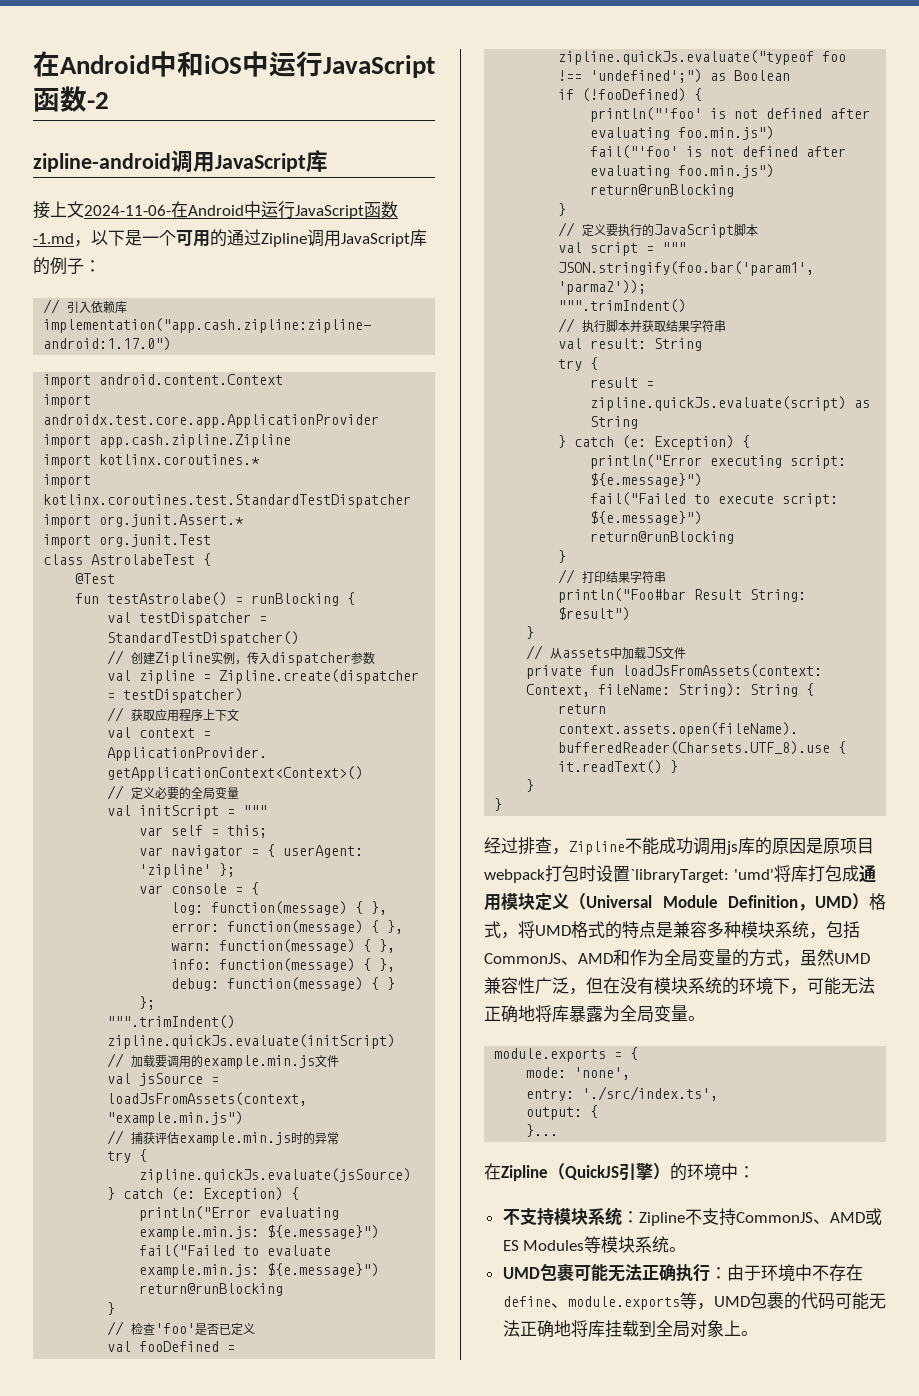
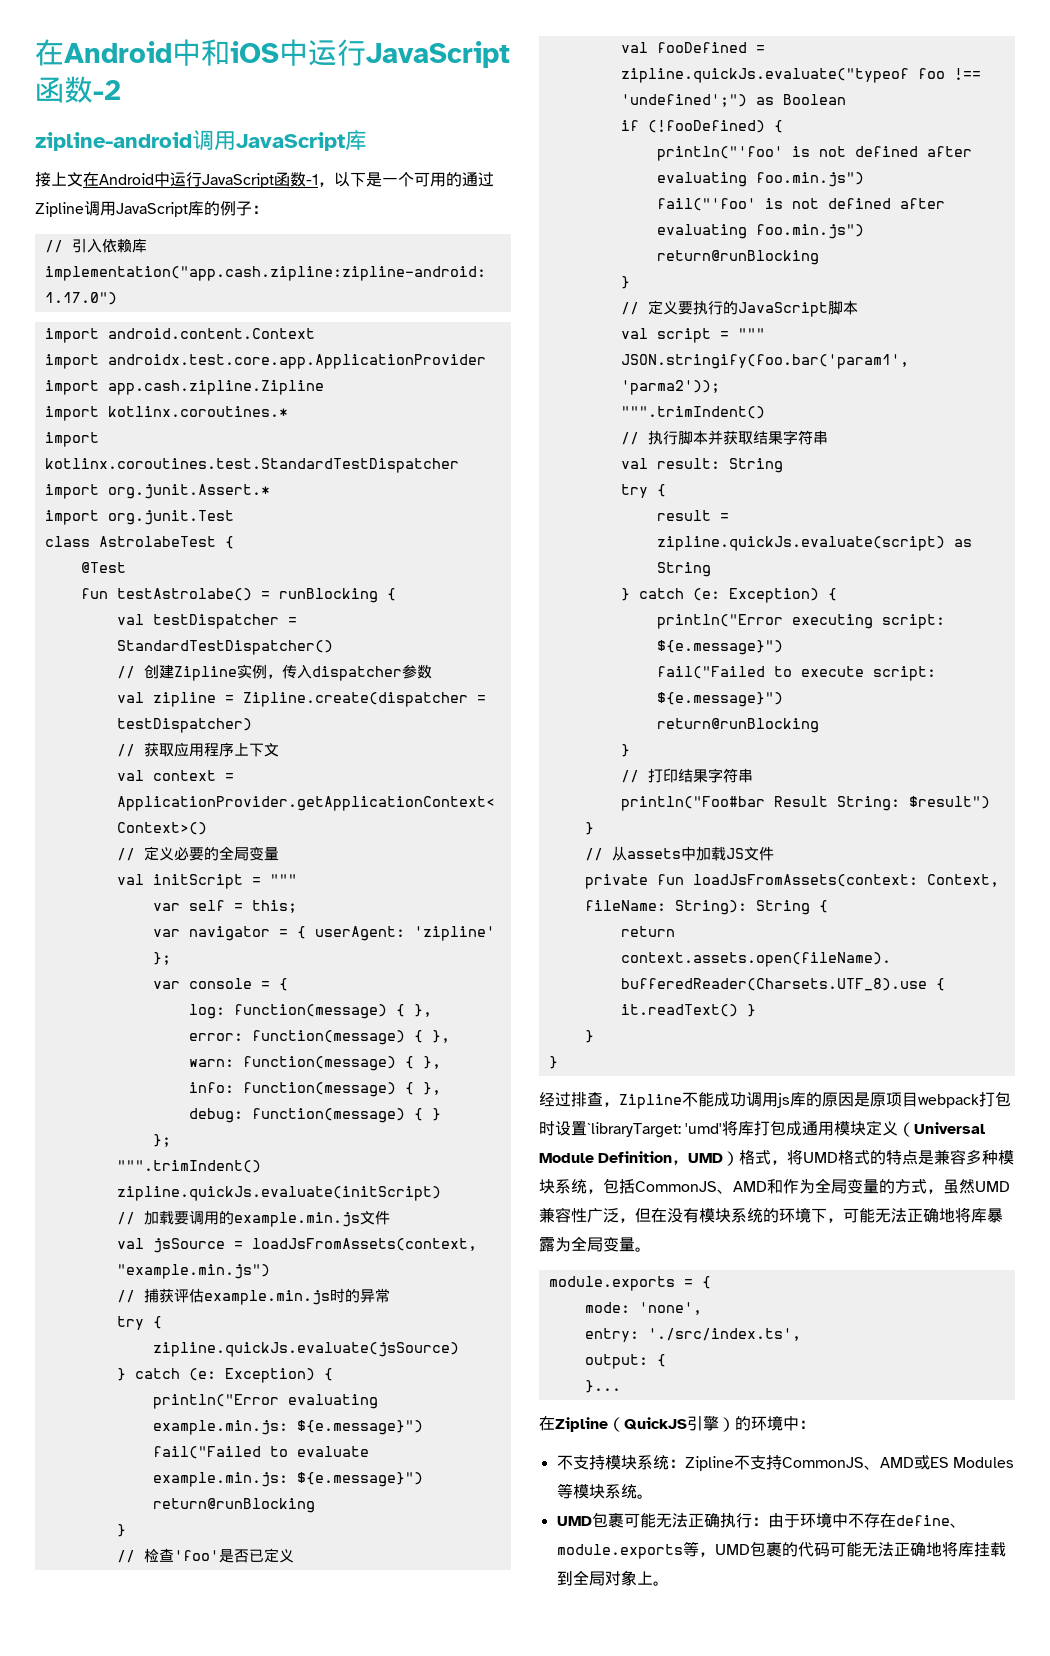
[84,205,171,216] 2024-11-06- -> (83, 179) none
[33,233,74,244] -1.md -> [306,174,318,185] -1

